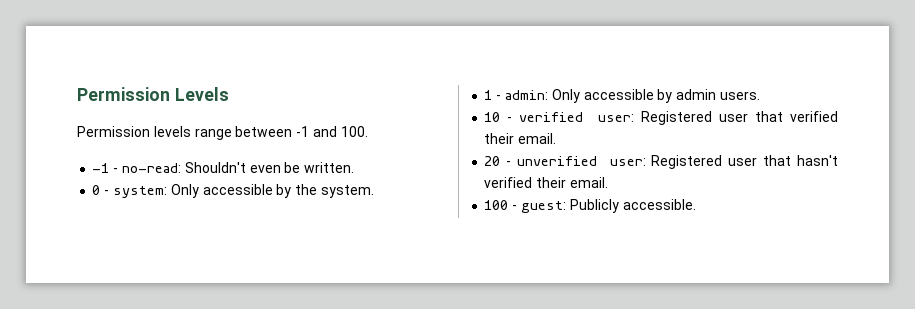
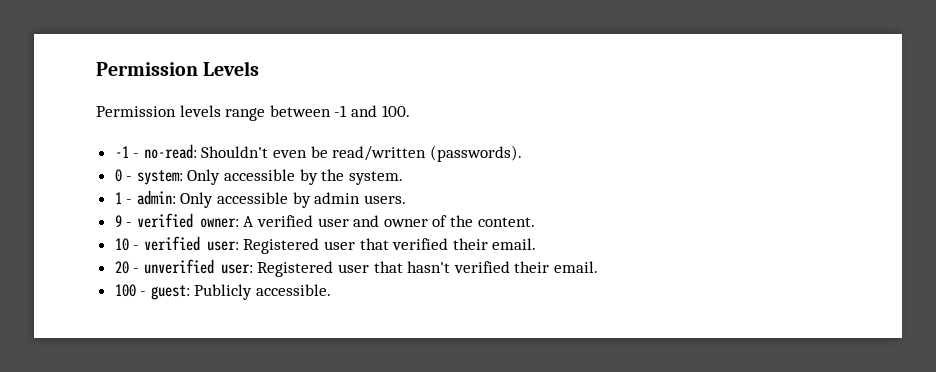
[304,162,355,173] written. -> [332,145,522,162] read/written (passwords).
(760, 95) none -> [114,213,535,228] // 9 - verified owner: A verified user and owner of the content.

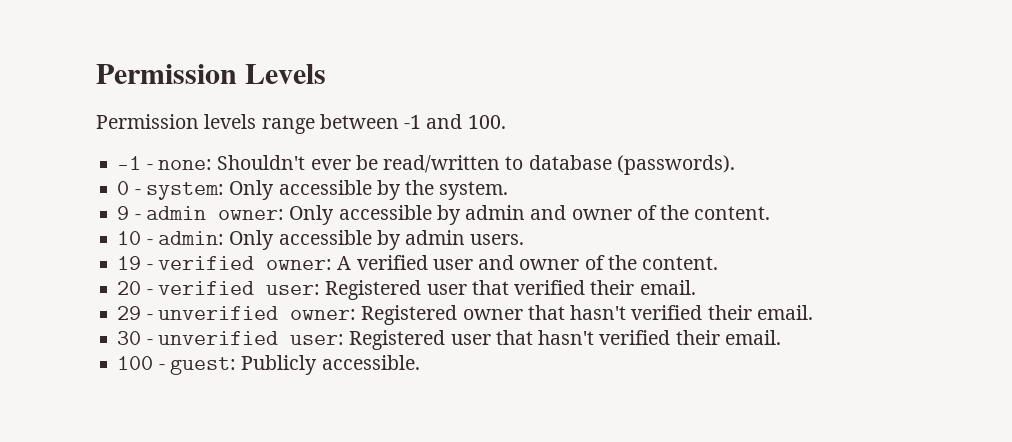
[143,144,427,161] no-read: Shouldn't even be read/written -> [157,155,612,173] none: Shouldn't ever be read/written to database
[114,192,122,204] 1 -> [117,205,771,225] [117,231,142,245] 9 - admin owner: Only accessible by admin and owner of the content. // 10
[114,215,122,227] 9 -> [117,256,142,270] 19
[114,238,129,251] 10 -> [117,281,142,295] 20
[114,261,129,274] 20 -> [117,305,813,325] [117,331,142,345] 29 - unverified owner: Registered owner that hasn't verified their email. // 30

